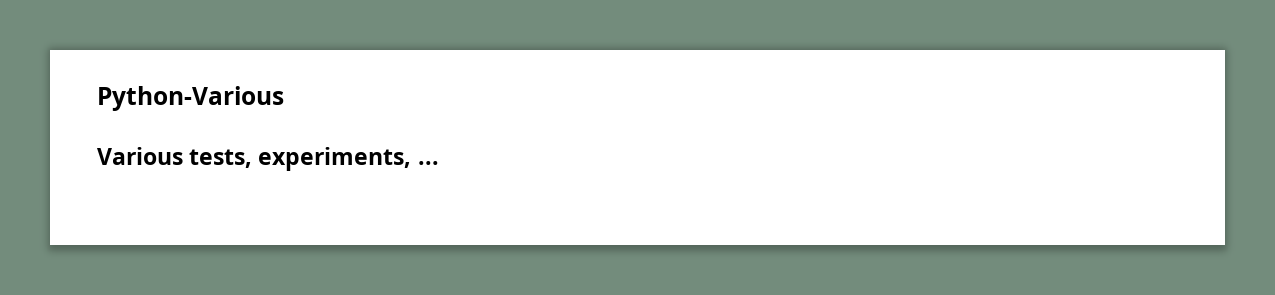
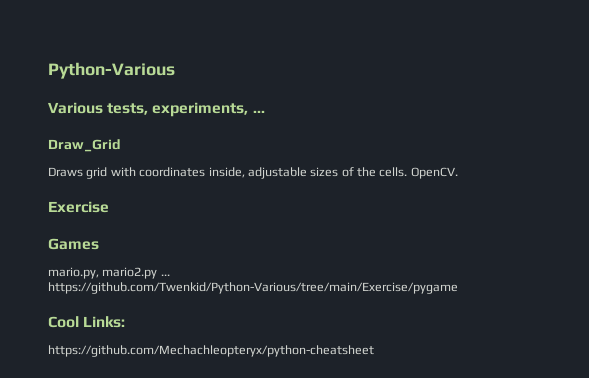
(439, 163) none -> [48,139,121,152] [48,167,458,179] [48,201,109,213] [48,238,99,250] [48,267,170,279] [48,282,458,294] [48,316,126,328] [48,345,374,357] // Draw_Grid // Draws grid with coordinates inside, adjustable sizes of the cells. OpenCV. // Exercise // Games // mario.py, mario2.py ... https://github.com/Twenkid/Python-Various/tree/main/Exercise/pygame // Cool Links: // https://github.com/Mechachleopteryx/python-cheatsheet

